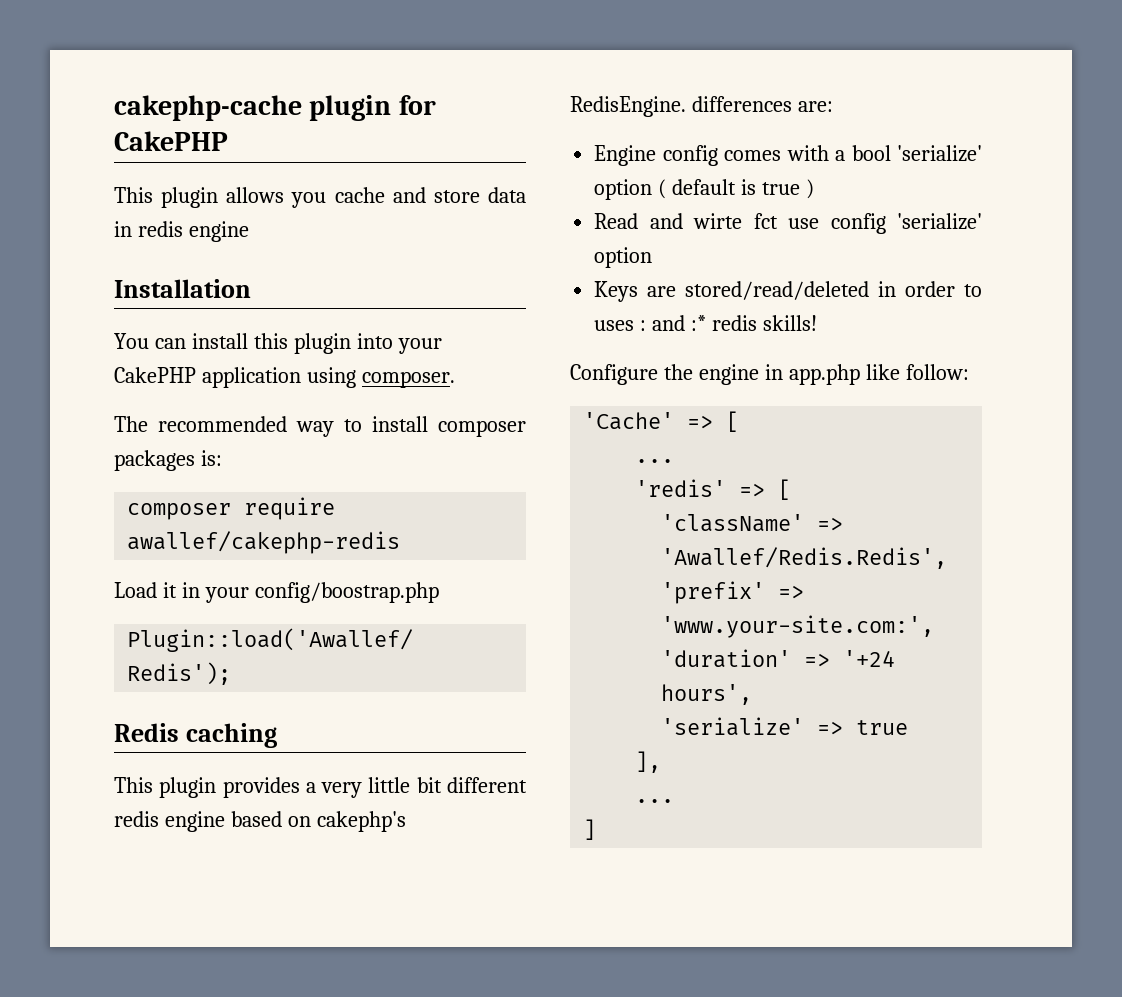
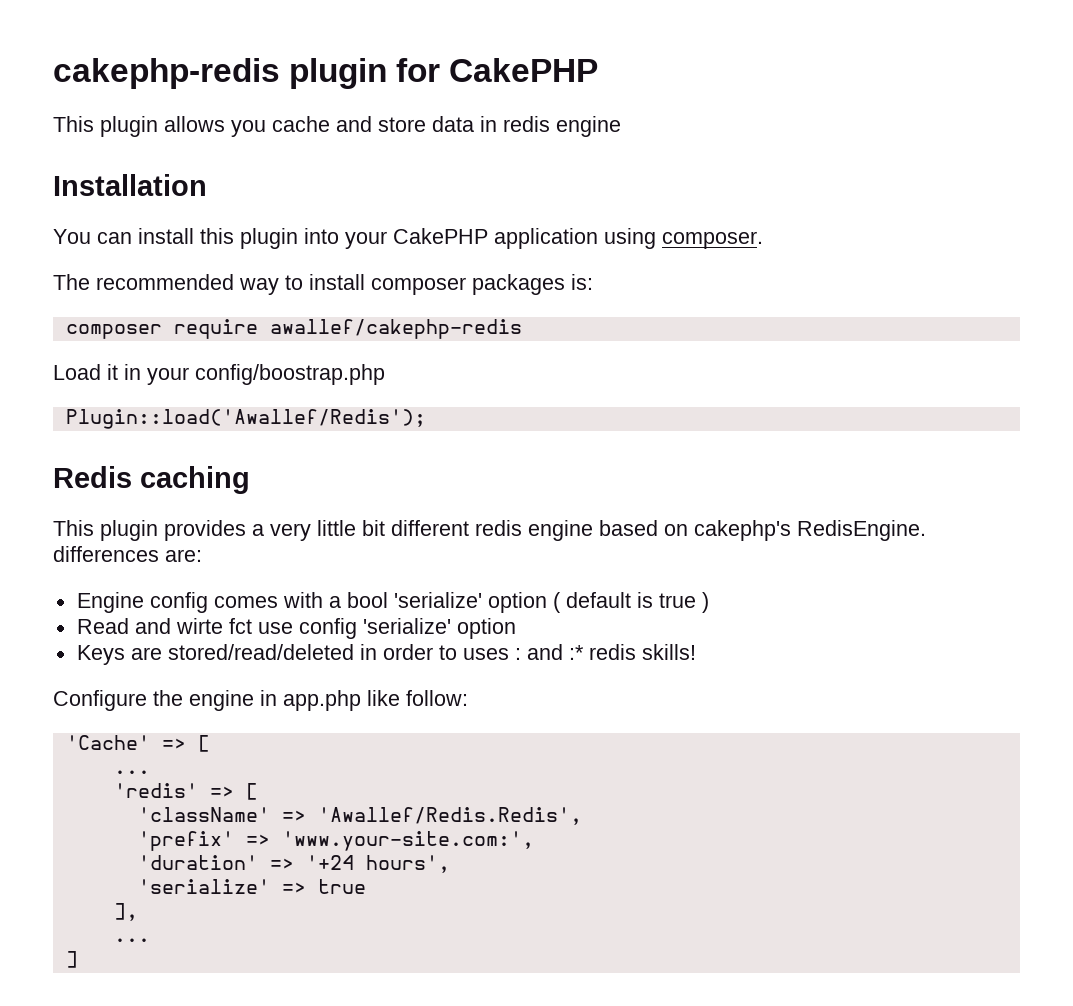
[114,95,302,121] cakephp-cache -> [53,58,280,89] cakephp-redis

